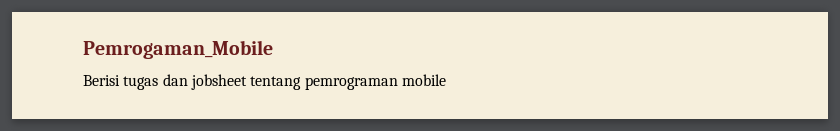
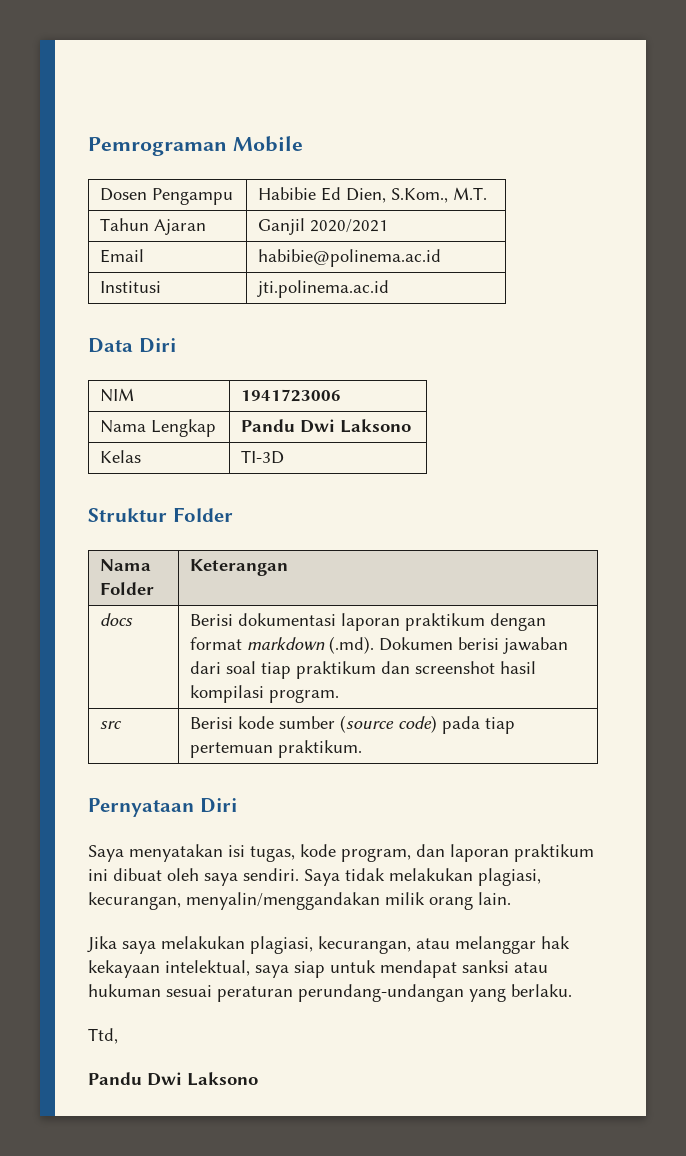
[83,40,273,59] [83,74,446,90] Pemrogaman_Mobile // Berisi tugas dan jobsheet tentang pemrograman mobile -> [88,136,303,156] [99,188,233,205] [257,187,487,203] [99,218,206,235] [257,218,388,235] [99,249,144,263] [257,249,441,267] [99,281,161,293] [256,280,389,298] [88,338,176,353] [99,388,134,402] [240,389,341,402] [99,419,216,437] [240,419,411,433] [99,450,141,463] [240,450,284,464] [88,507,233,522] [99,559,151,571] [99,582,154,595] [189,559,288,576] [99,613,133,626] [189,613,546,631] [189,636,568,654] [189,661,536,679] [189,685,339,703] [99,721,122,729] [189,715,515,734] [189,740,362,758] [88,798,237,817] [88,844,594,862] [88,868,541,886] [88,892,511,910] [87,936,570,954] [88,960,548,978] [88,984,572,1002] [88,1028,118,1044] [88,1072,258,1086] Pemrograman Mobile // Dosen Pengampu | Habibie Ed Dien, S.Kom., M.T. // Tahun Ajaran | Ganjil 2020/2021 // Email | habibie@polinema.ac.id // Institusi | jti.polinema.ac.id // Data Diri // NIM | 1941723006 // Nama Lengkap | Pandu Dwi Laksono // Kelas | TI-3D // Struktur Folder // Nama Folder | Keterangan // docs | Berisi dokumentasi laporan praktikum dengan format markdown (.md). Dokumen berisi jawaban dari soal tiap praktikum dan screenshot hasil kompilasi program. // src | Berisi kode sumber (source code) pada tiap pertemuan praktikum. // Pernyataan Diri // Saya menyatakan isi tugas, kode program, dan laporan praktikum ini dibuat oleh saya sendiri. Saya tidak melakukan plagiasi, kecurangan, menyalin/menggandakan milik orang lain. // Jika saya melakukan plagiasi, kecurangan, atau melanggar hak kekayaan intelektual, saya siap untuk mendapat sanksi atau hukuman sesuai peraturan perundang-undangan yang berlaku. // Ttd, // Pandu Dwi Laksono

